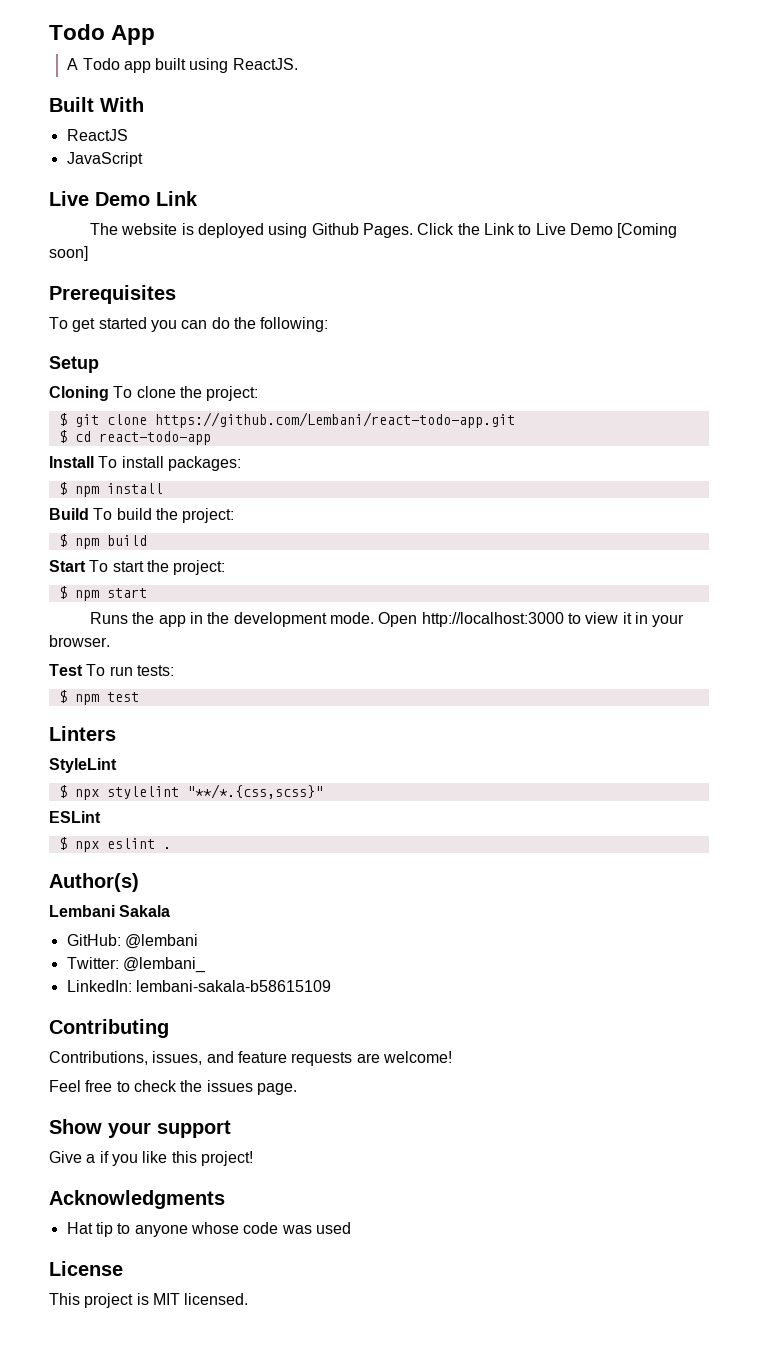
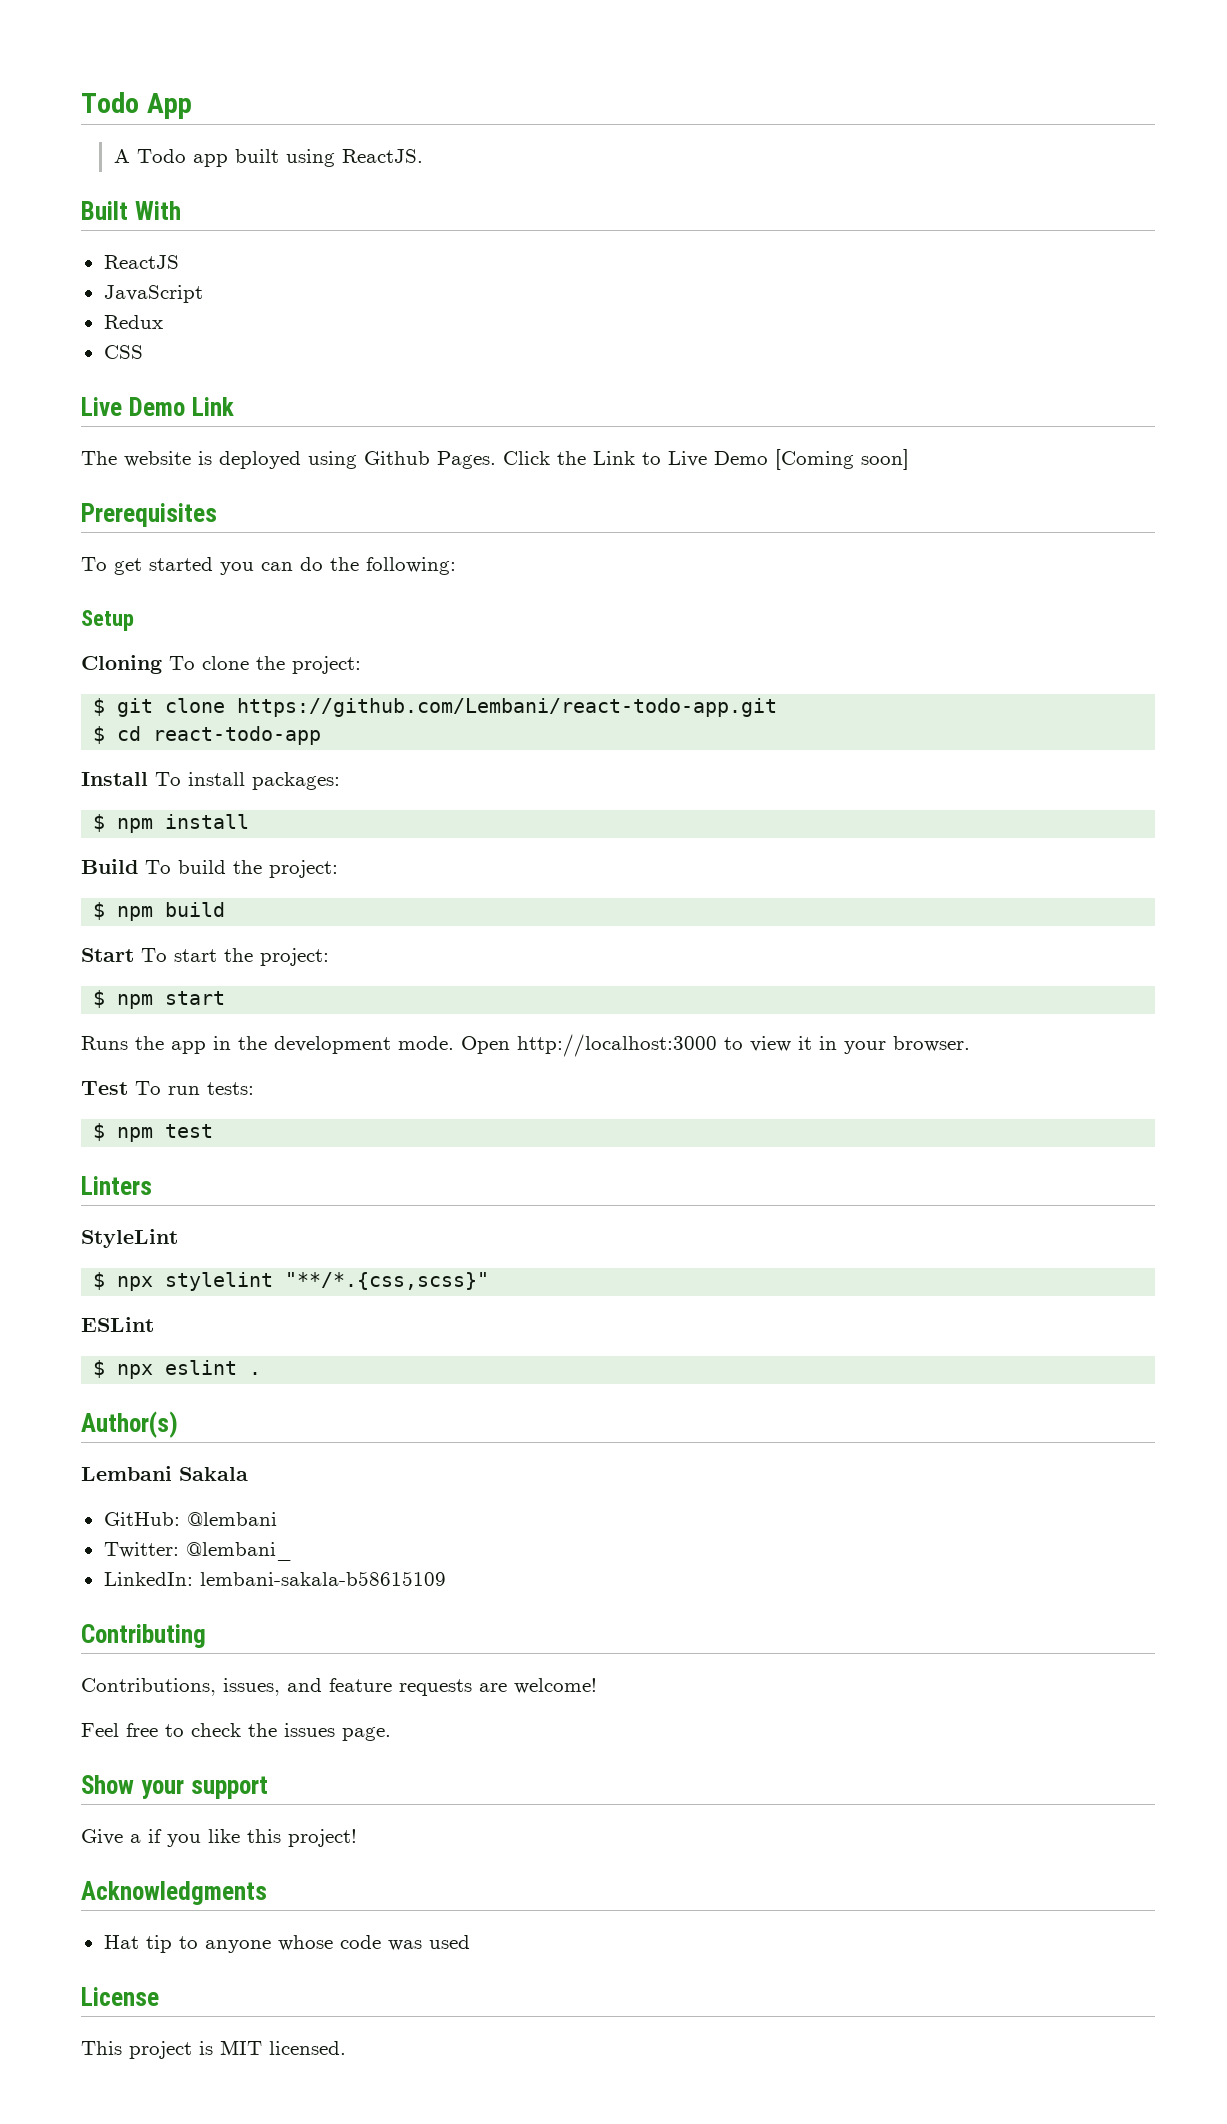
(143, 159) none -> [103,315,163,329] [103,345,143,359] // Redux // CSS

